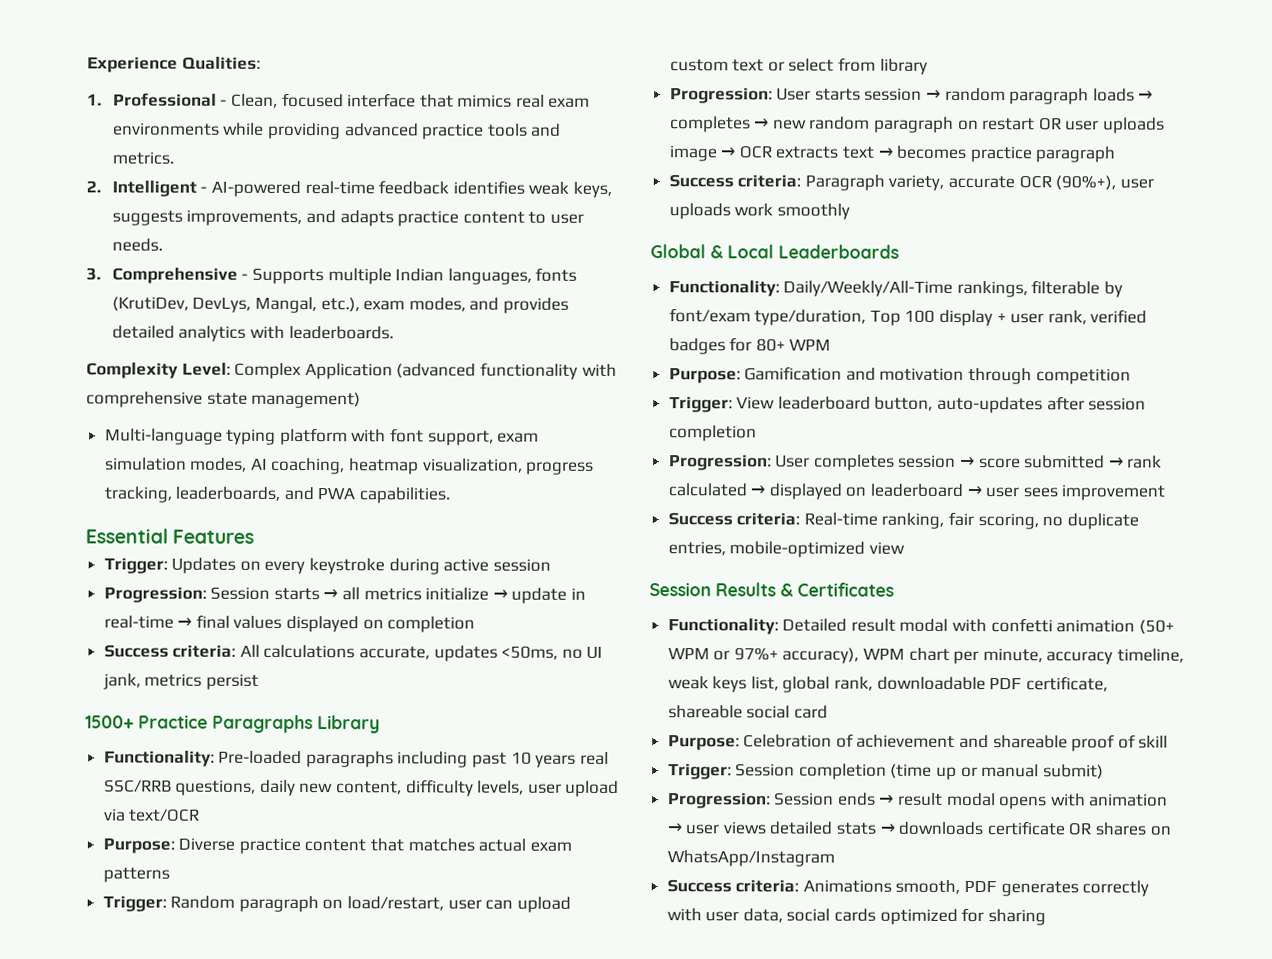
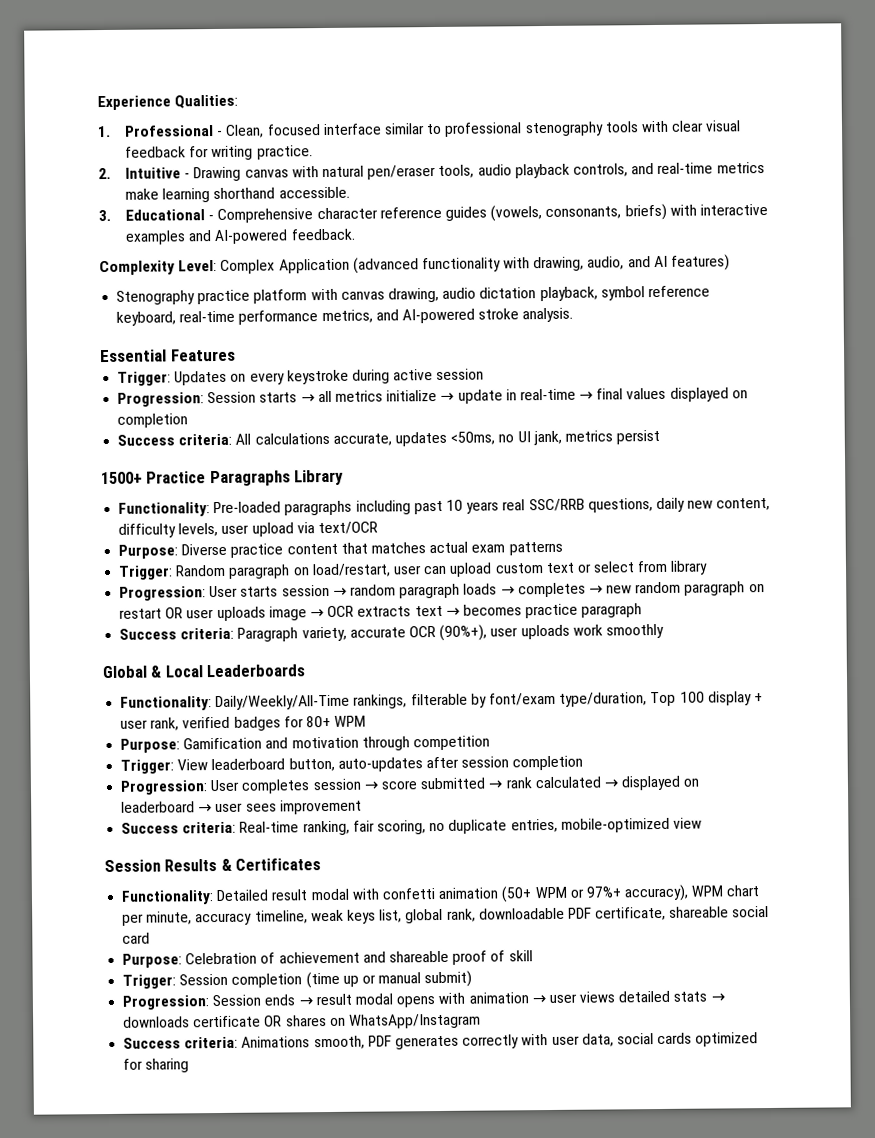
[419,94,591,108] [112,122,562,140] [111,151,174,165] [86,180,612,198] [111,209,584,227] [111,238,163,252] [86,267,578,285] [111,296,569,314] [111,325,394,342] that mimics real exam environments while providing advanced practice tools and metrics. // 2. Intelligent - AI-powered real-time feedback identifies weak keys, suggests improvements, and adapts practice content to user needs. // 3. Comprehensive - Supports multiple Indian languages, fonts (KrutiDev, DevLys, Mangal, etc.), exam modes, and provides detailed analytics with leaderboards. -> [384,120,742,137] [125,145,313,161] [98,162,765,182] [125,186,350,203] [98,203,768,223] [125,228,356,245] similar to professional stenography tools with clear visual feedback for writing practice. // 2. Intuitive - Drawing canvas with natural pen/eraser tools, audio playback controls, and real-time metrics make learning shorthand accessible. // 3. Educational - Comprehensive character reference guides (vowels, consonants, briefs) with interactive examples and AI-powered feedback.
[86,391,362,409] [104,427,540,446] [104,457,595,475] [103,486,451,504] comprehensive state management) // Multi-language typing platform with font support, exam simulation modes, AI coaching, heatmap visualization, progress tracking, leaderboards, and PWA capabilities. -> [533,254,731,272] [116,285,710,305] [116,307,574,326] drawing, audio, and AI features) // Stenography practice platform with canvas drawing, audio dictation playback, symbol reference keyboard, real-time performance metrics, and AI-powered stroke analysis.

